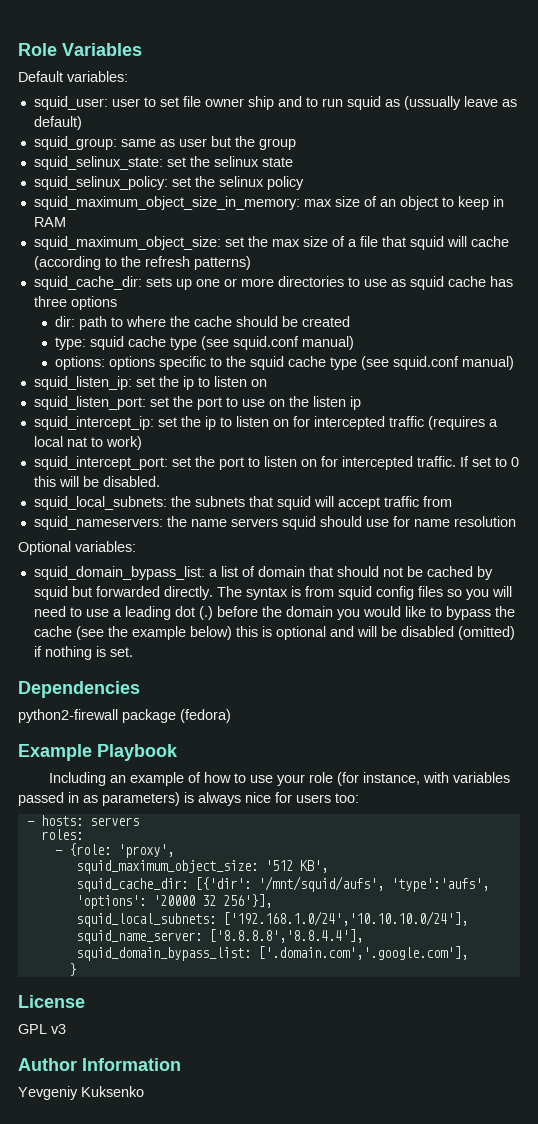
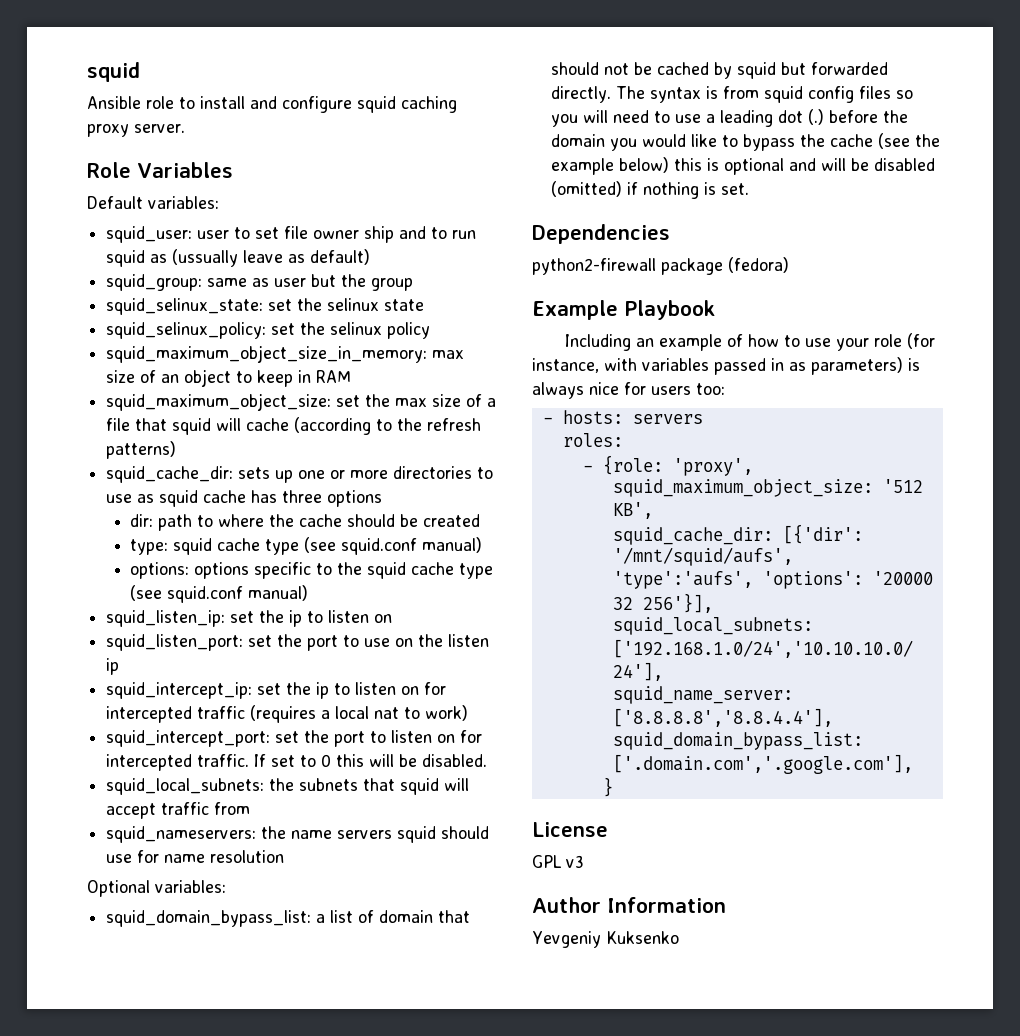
(18, 49) none -> [87,62,140,82] [87,96,457,113] [87,124,185,137] squid // Ansible role to install and configure squid caching proxy server. //

